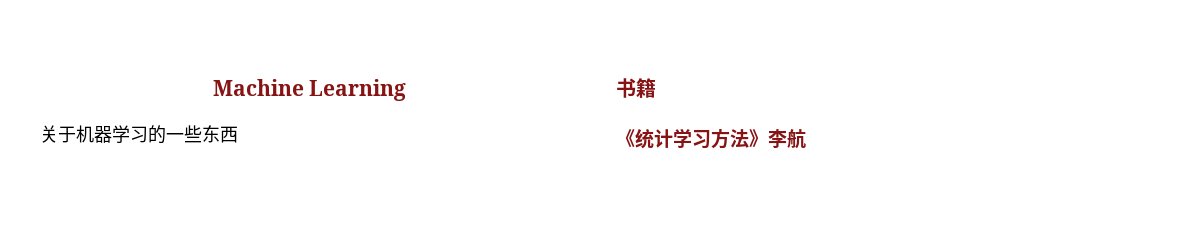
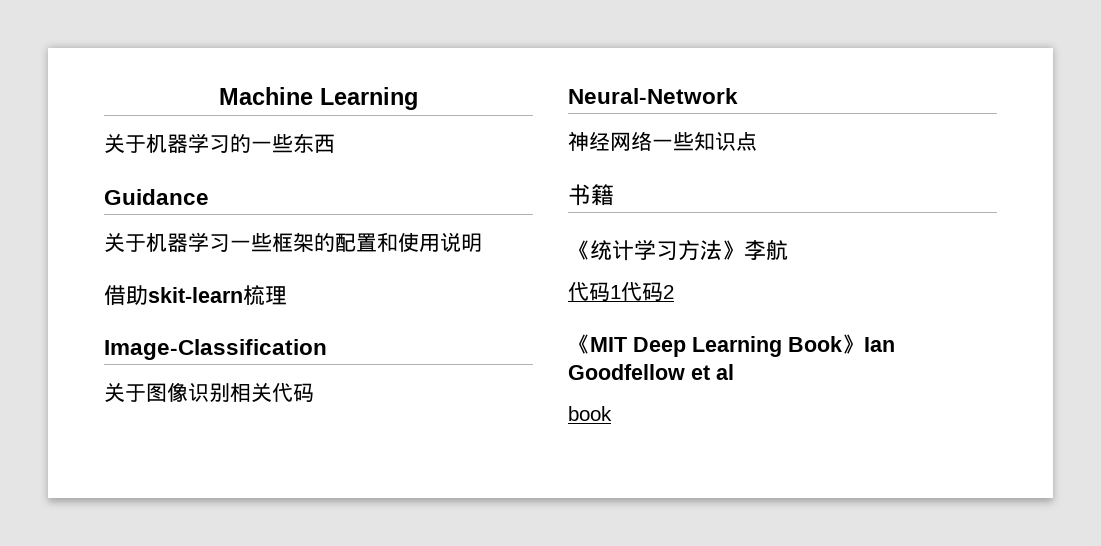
(238, 134) none -> [104,189,209,205] [104,232,482,252] [104,285,287,306] [104,339,327,360] [104,382,314,402] [568,88,738,104] [568,131,757,151] // Guidance // 关于机器学习一些框架的配置和使用说明 // 借助skit-learn梳理 // Image-Classification // 关于图像识别相关代码 // Neural-Network // 神经网络一些知识点
(806, 139) none -> [568,282,674,301] [568,334,895,357] [568,364,734,380] [568,406,612,421] // 代码1代码2 // 《MIT Deep Learning Book》Ian Goodfellow et al // book

